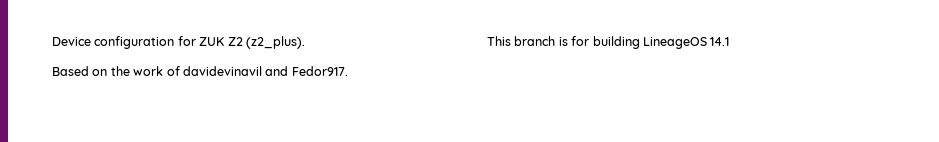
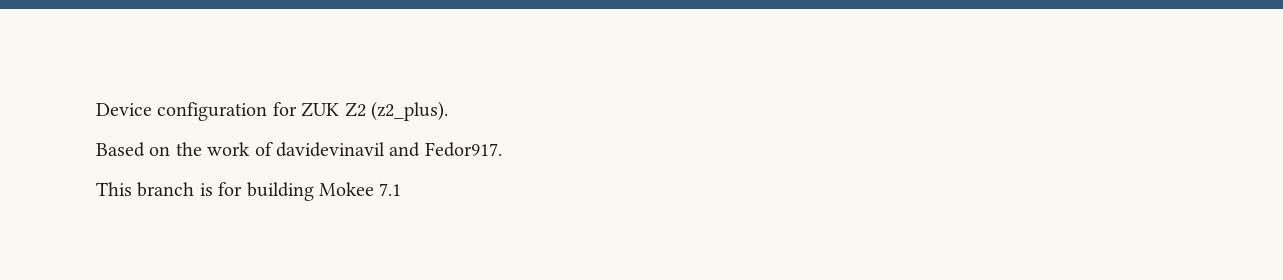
[642,37,730,49] LineageOS 14.1 -> [319,182,402,196] Mokee 7.1

